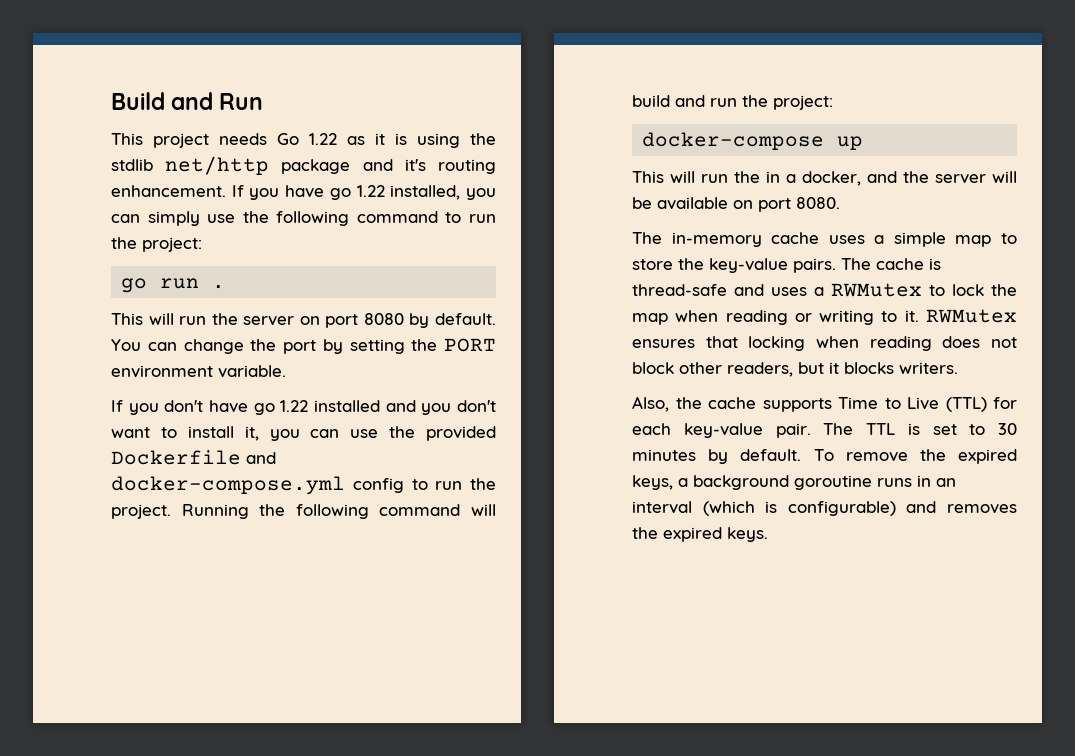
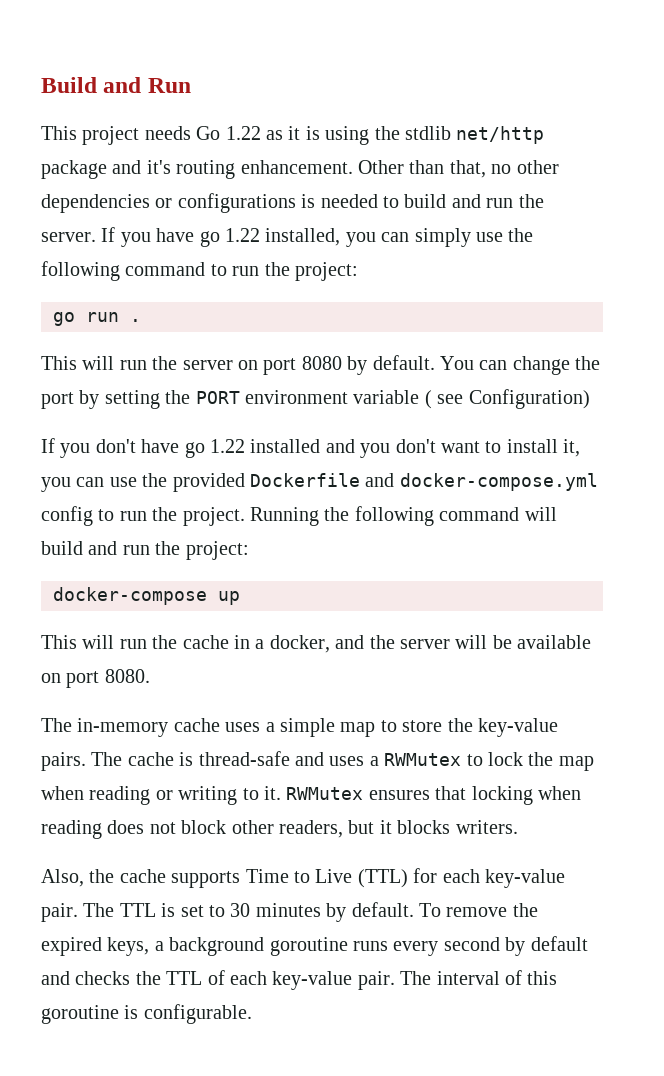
(226, 191) none -> [358,160,559,178] [41,193,544,213] [41,232,96,242] Other than that, no other dependencies or configurations is needed to build and run the server.
[218,365,286,378] variable. -> [353,389,590,409] variable ( see Configuration)
(760, 177) none -> [182,635,229,649] cache
[917,475,956,487] [632,501,1017,516] [632,527,768,542] in an interval (which is configurable) and removes the expired keys. -> [393,936,588,956] [41,970,558,990] [41,1004,252,1024] every second by default and checks the TTL of each key-value pair. The interval of this goroutine is configurable.

